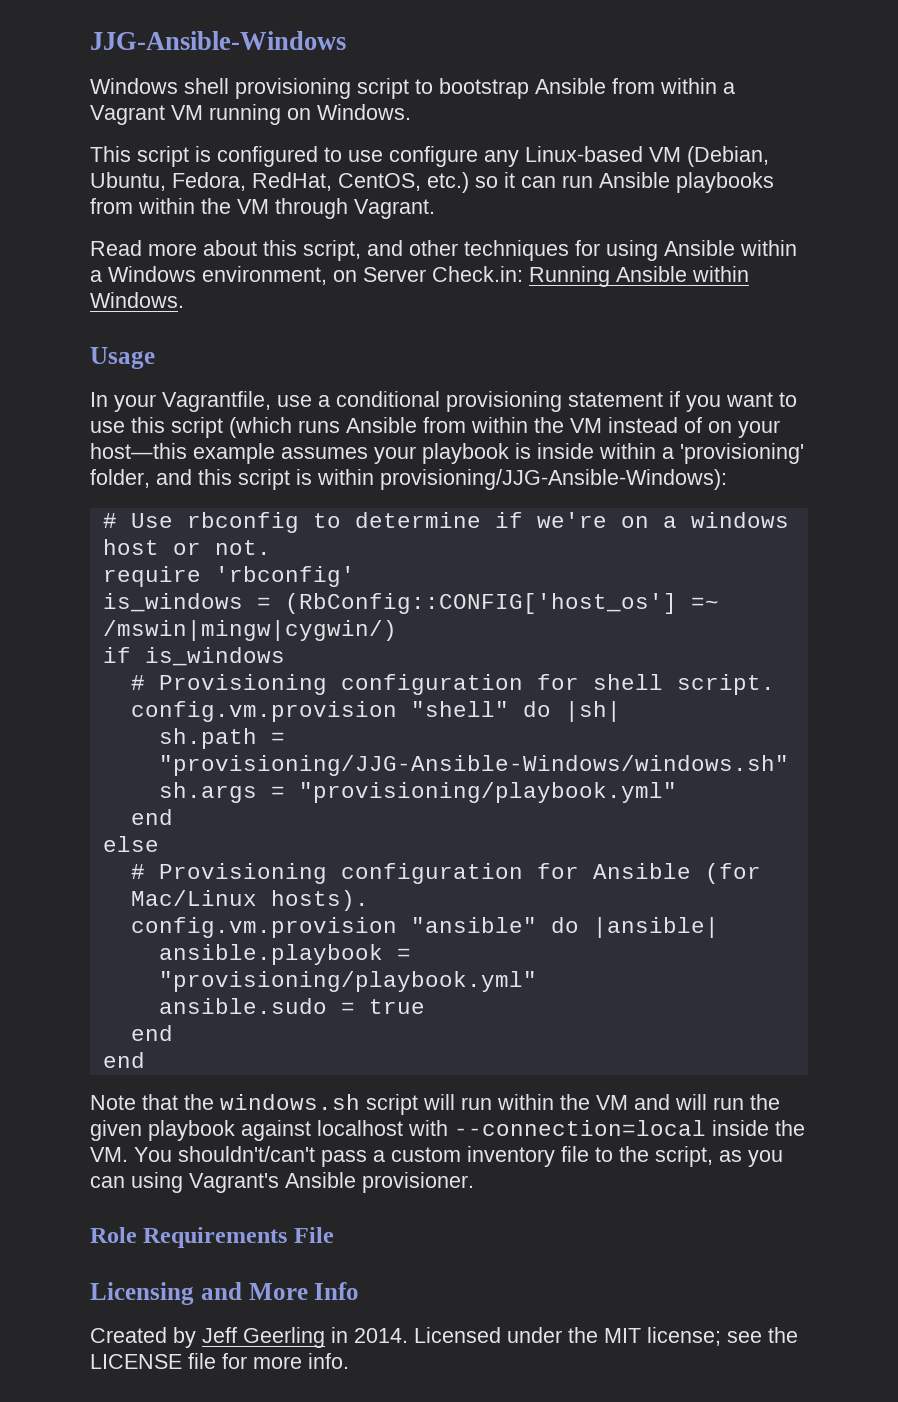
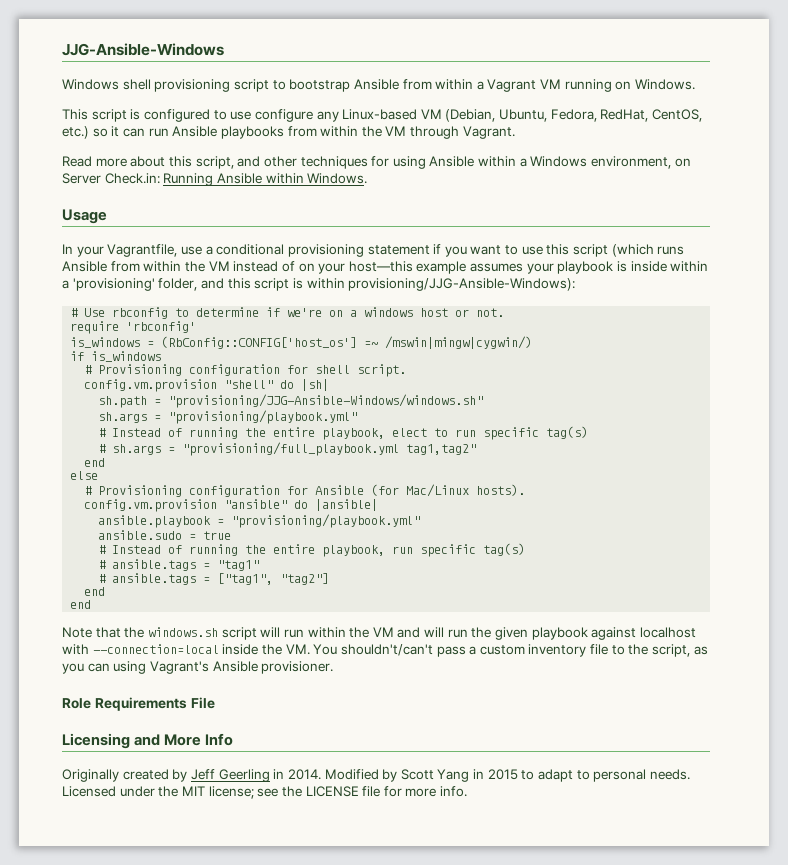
(677, 792) none -> [98,426,589,440] [98,442,477,456] // # Instead of running the entire playbook, elect to run specific tag(s) // # sh.args = "provisioning/full_playbook.yml tag1,tag2"
(425, 1006) none -> [98,543,526,557] [98,559,260,571] [98,573,330,585] // # Instead of running the entire playbook, run specific tag(s) // # ansible.tags = "tag1" // # ansible.tags = ["tag1", "tag2"]
[90,1327,167,1343] Created -> [62,769,169,782] Originally created
(408, 1335) none -> [324,769,690,782] Modified by Scott Yang in 2015 to adapt to personal needs.

